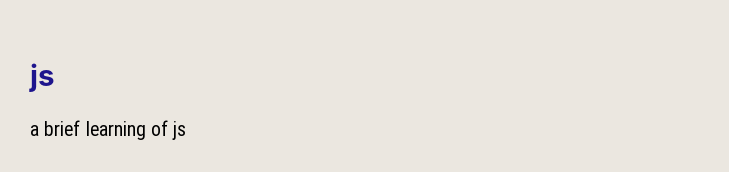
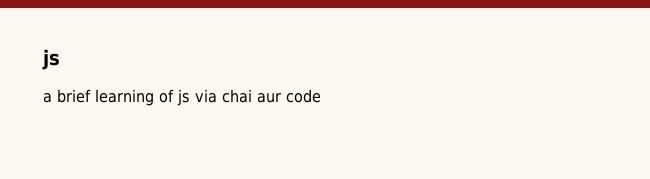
(187, 130) none -> [195,89,321,103] via chai aur code

